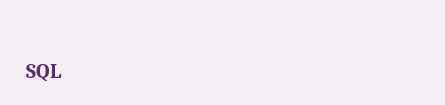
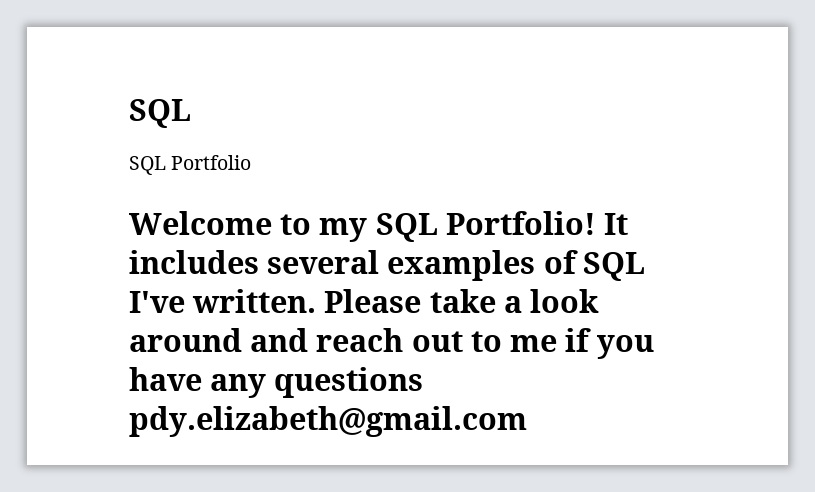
[26,64,62,82] SQL -> [129,99,191,128] [129,155,252,175] [129,211,629,242] [129,250,645,281] [129,289,600,313] [129,328,654,359] [129,367,424,398] [129,406,527,437] SQL // SQL Portfolio // Welcome to my SQL Portfolio! It includes several examples of SQL I've written. Please take a look around and reach out to me if you have any questions pdy.elizabeth@gmail.com

